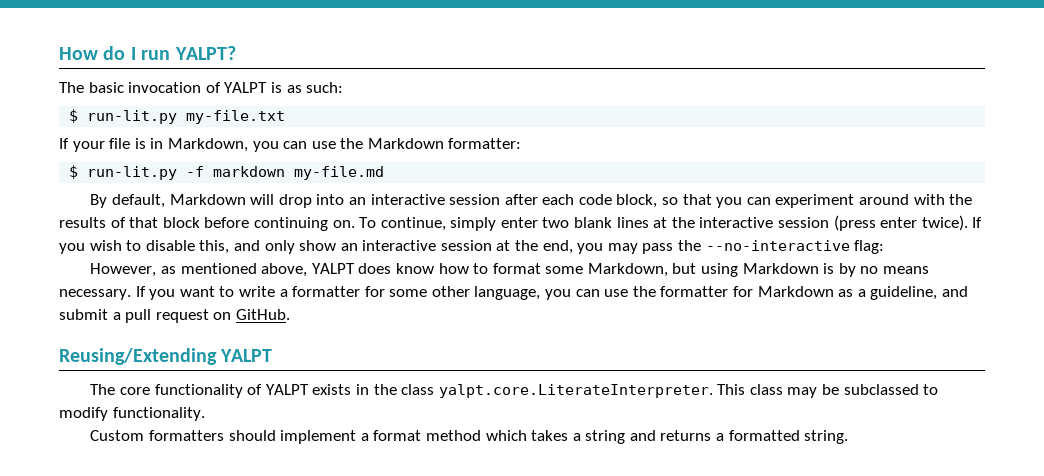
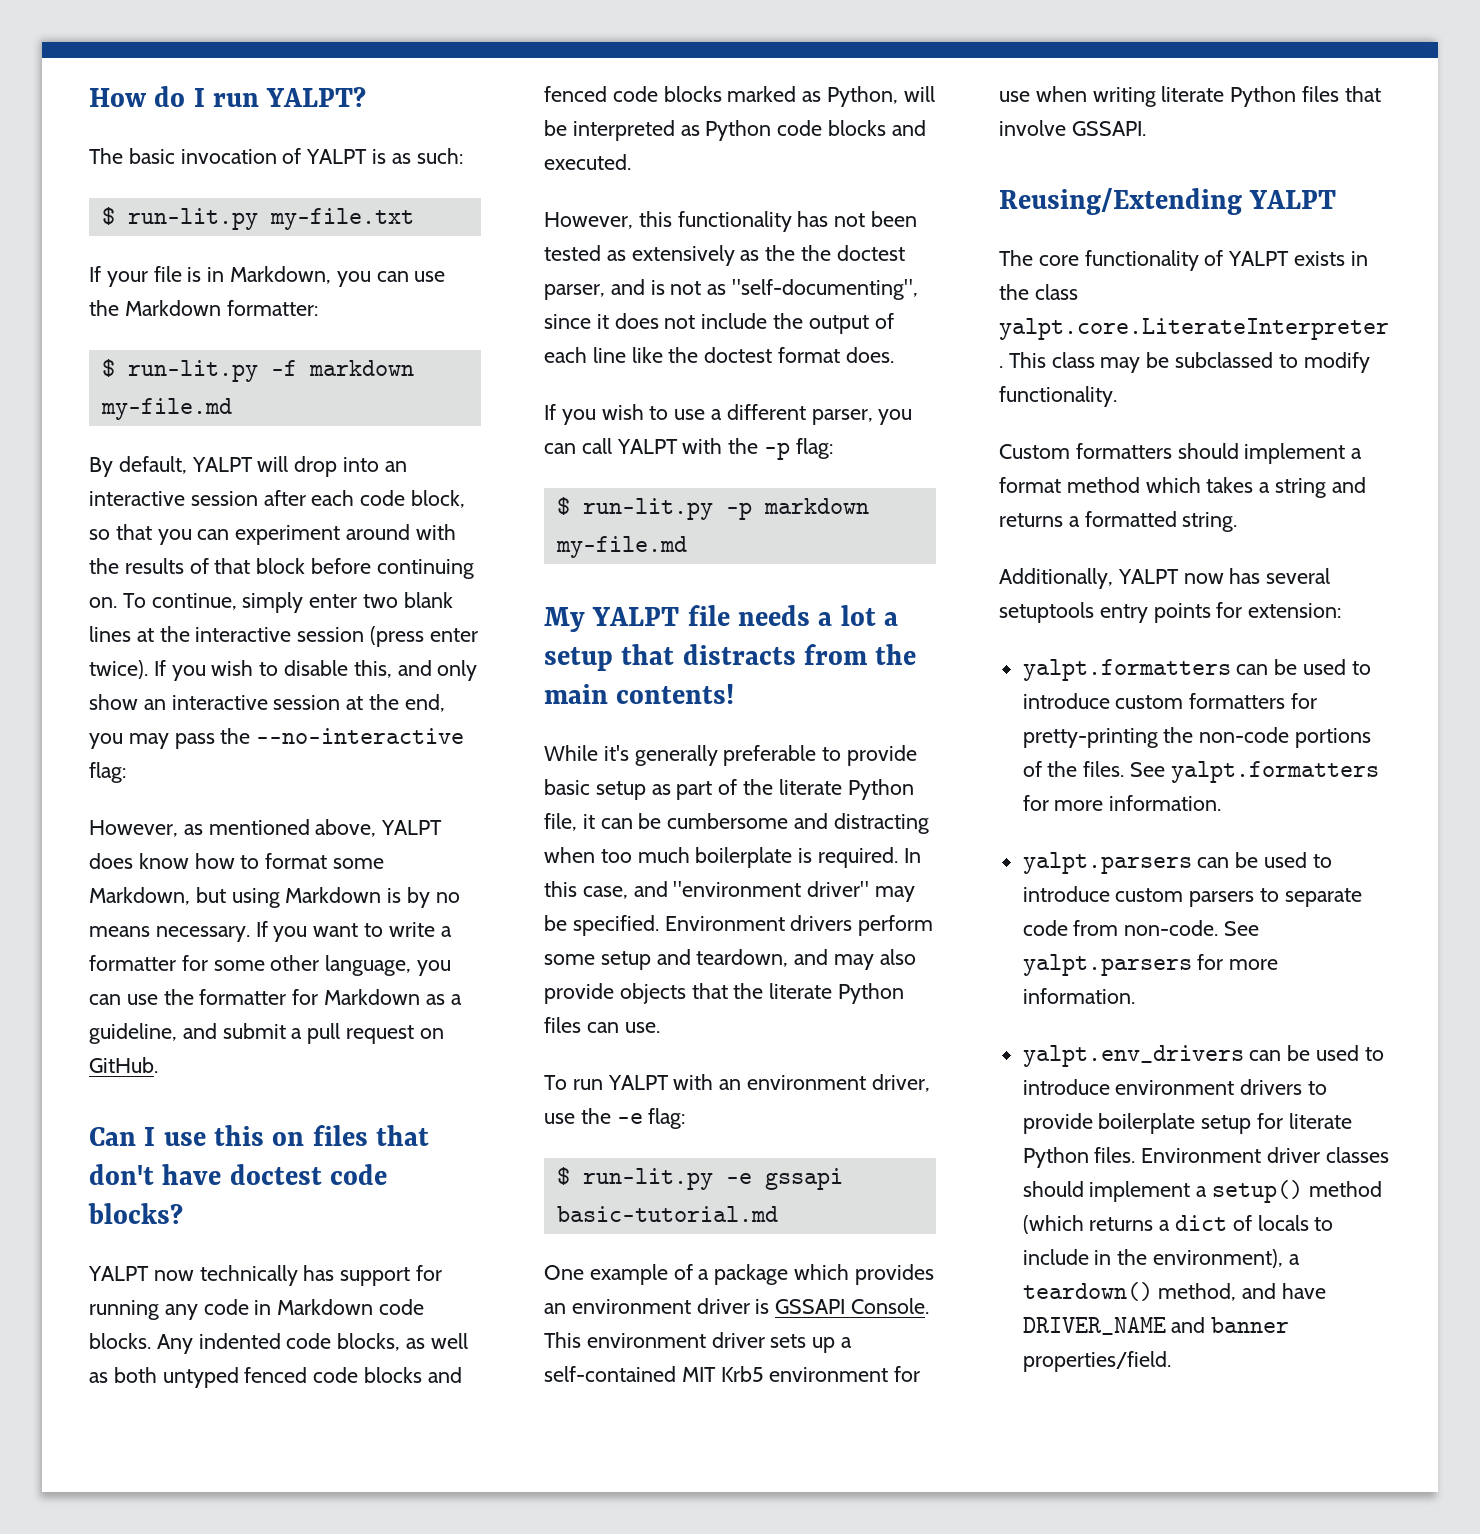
[169,194,246,205] Markdown -> [191,457,253,472] YALPT
(290, 314) none -> [89,1125,430,1146] [89,1164,388,1185] [88,1203,183,1224] [88,1265,443,1286] [89,1299,425,1320] [89,1333,468,1354] [89,1367,462,1388] [544,86,935,107] [544,120,926,141] [544,154,631,170] [544,211,918,232] [544,245,905,266] [544,279,919,300] [544,313,894,334] [544,347,894,363] [544,404,913,425] [544,438,833,460] [556,497,869,520] [555,536,687,558] [544,605,899,632] [544,644,917,671] [544,684,735,704] [544,745,918,766] [544,779,914,800] [544,813,929,834] [544,847,921,868] [544,881,916,902] [544,915,934,936] [544,949,916,970] [544,983,905,1004] [544,1017,660,1033] [544,1074,930,1092] [544,1108,686,1129] [556,1167,843,1190] [556,1206,778,1222] [544,1264,934,1285] [544,1298,930,1314] [544,1332,853,1353] [544,1366,921,1382] [999,86,1381,107] [999,120,1146,136] // Can I use this on files that don't have doctest code blocks? // YALPT now technically has support for running any code in Markdown code blocks. Any indented code blocks, as well as both untyped fenced code blocks and fenced code blocks marked as Python, will be interpreted as Python code blocks and executed. // However, this functionality has not been tested as extensively as the the doctest parser, and is not as "self-documenting", since it does not include the output of each line like the doctest format does. // If you wish to use a different parser, you can call YALPT with the -p flag: // $ run-lit.py -p markdown my-file.md // My YALPT file needs a lot a setup that distracts from the main contents! // While it's generally preferable to provide basic setup as part of the literate Python file, it can be cumbersome and distracting when too much boilerplate is required. In this case, and "environment driver" may be specified. Environment drivers perform some setup and teardown, and may also provide objects that the literate Python files can use. // To run YALPT with an environment driver, use the -e flag: // $ run-lit.py -e gssapi basic-tutorial.md // One example of a package which provides an environment driver is GSSAPI Console. This environment driver sets up a self-contained MIT Krb5 environment for use when writing literate Python files that involve GSSAPI.
(849, 437) none -> [999,568,1331,589] [999,602,1342,623] [1022,659,1371,681] [1022,693,1318,709] [1022,727,1372,748] [1022,761,1379,783] [1022,795,1222,811] [1022,852,1332,874] [1022,886,1362,907] [1022,920,1260,936] [1022,954,1279,976] [1022,988,1135,1004] [1022,1045,1384,1067] [1022,1079,1328,1095] [1022,1113,1352,1134] [1022,1147,1389,1168] [1022,1180,1382,1203] [1022,1215,1334,1234] [1022,1249,1300,1268] [1022,1282,1327,1301] [1022,1317,1290,1335] [1022,1351,1171,1372] // Additionally, YALPT now has several setuptools entry points for extension: // yalpt.formatters can be used to introduce custom formatters for pretty-printing the non-code portions of the files. See yalpt.formatters for more information. // yalpt.parsers can be used to introduce custom parsers to separate code from non-code. See yalpt.parsers for more information. // yalpt.env_drivers can be used to introduce environment drivers to provide boilerplate setup for literate Python files. Environment driver classes should implement a setup() method (which returns a dict of locals to include in the environment), a teardown() method, and have DRIVER_NAME and banner properties/field.

